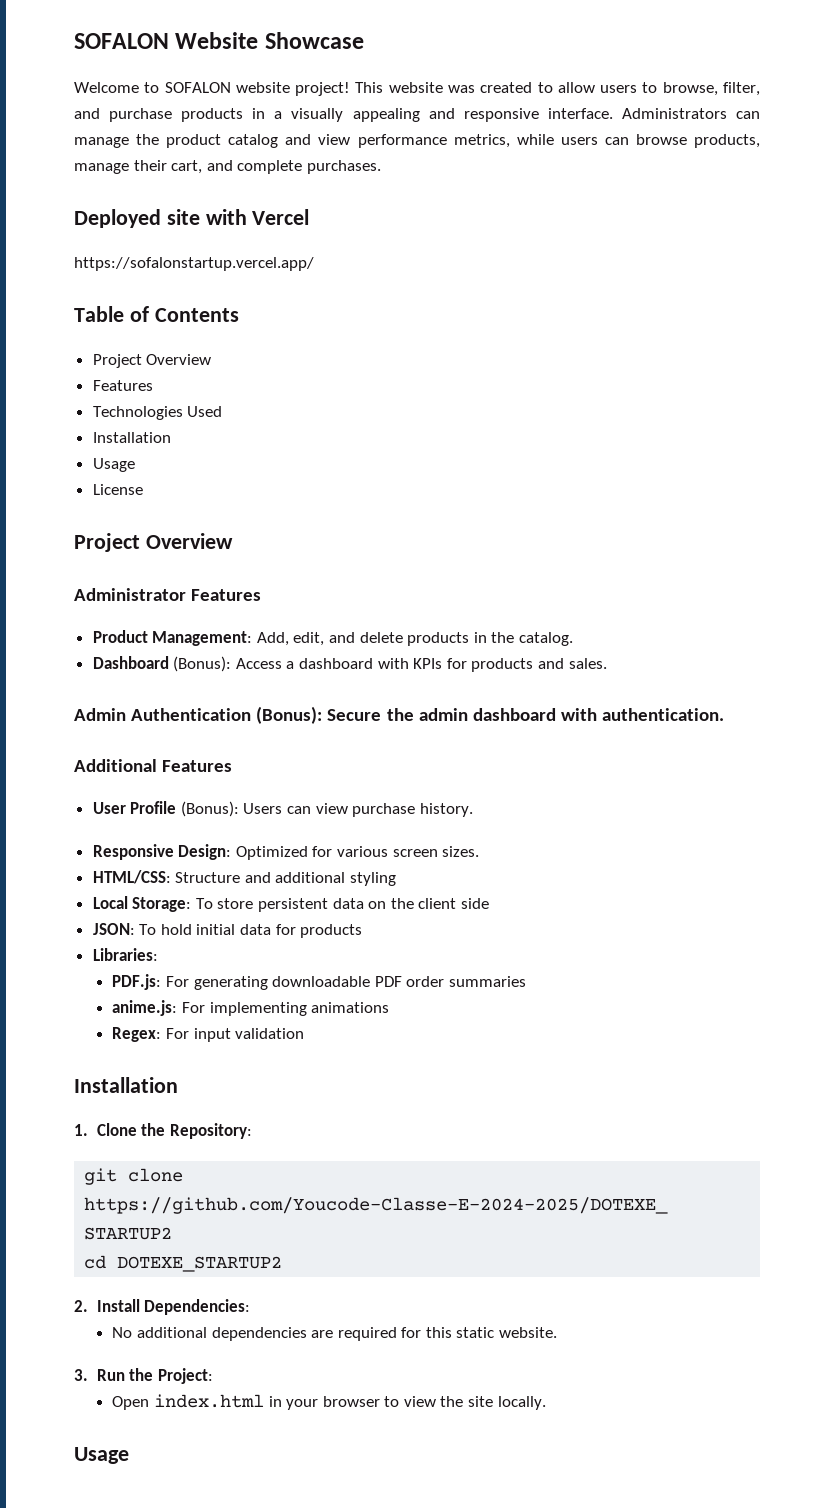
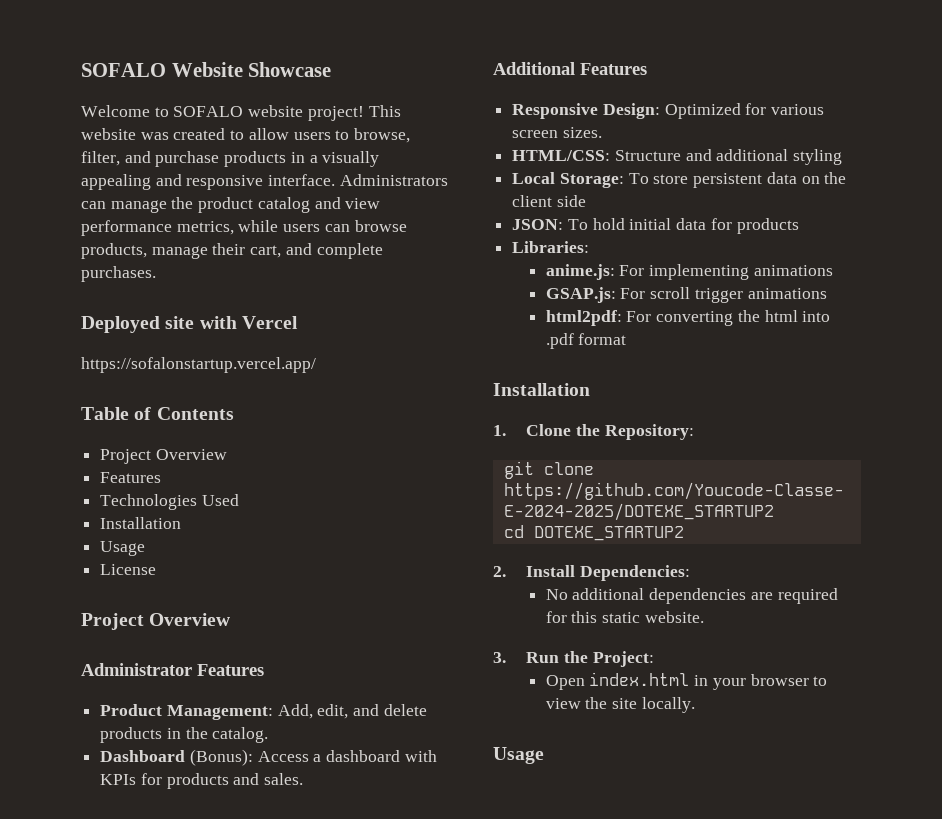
[74,33,169,49] SOFALON -> [81,63,166,77] SOFALO
[164,82,231,93] SOFALON -> [173,106,244,117] SOFALO
[74,706,725,724] [74,759,233,772] [92,801,473,817] Admin Authentication (Bonus): Secure the admin dashboard with authentication. // Additional Features // User Profile (Bonus): Users can view purchase history. -> [493,62,647,75] Additional Features
[112,974,526,990] [112,1000,390,1016] [112,1027,305,1042] PDF.js: For generating downloadable PDF order summaries // anime.js: For implementing animations // Regex: For input validation -> [545,264,833,280] [545,287,827,303] [545,310,831,326] [545,333,627,349] anime.js: For implementing animations // GSAP.js: For scroll trigger animations // html2pdf: For converting the html into .pdf format

